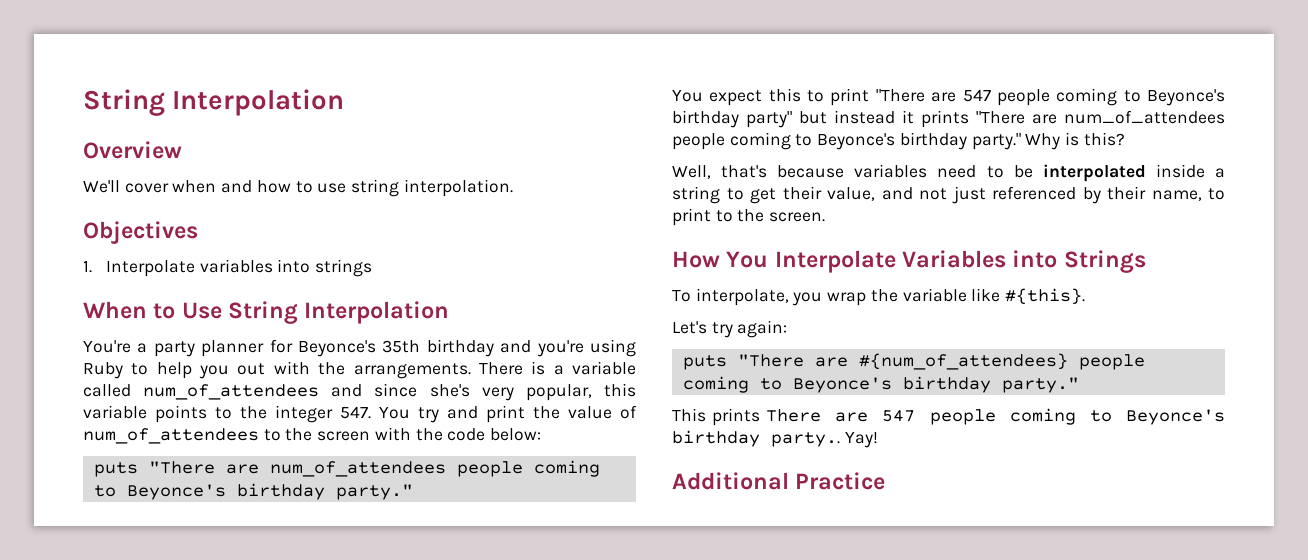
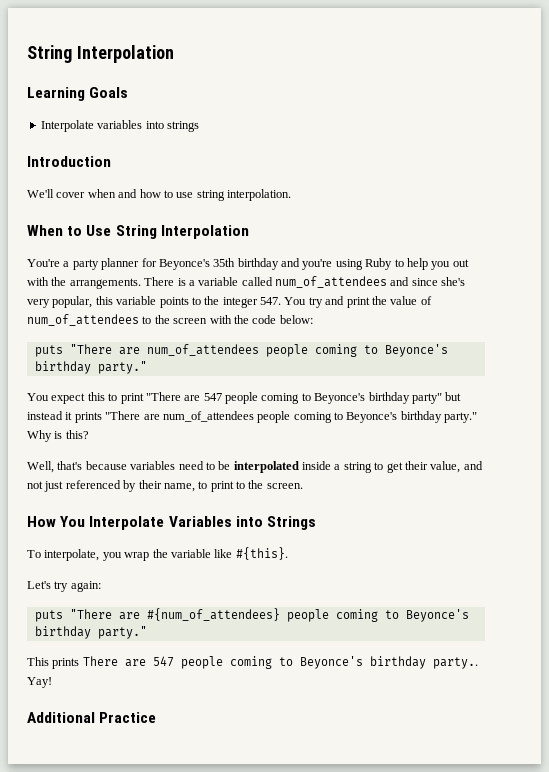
[83,89,345,116] [83,141,182,159] String Interpolation // Overview -> [27,45,174,63] [27,87,129,101] [40,120,199,132] [27,156,111,167] String Interpolation // Learning Goals // Interpolate variables into strings // Introduction
[83,221,198,244] [83,259,373,277] // Objectives // 1. Interpolate variables into strings -> (291, 195) none

